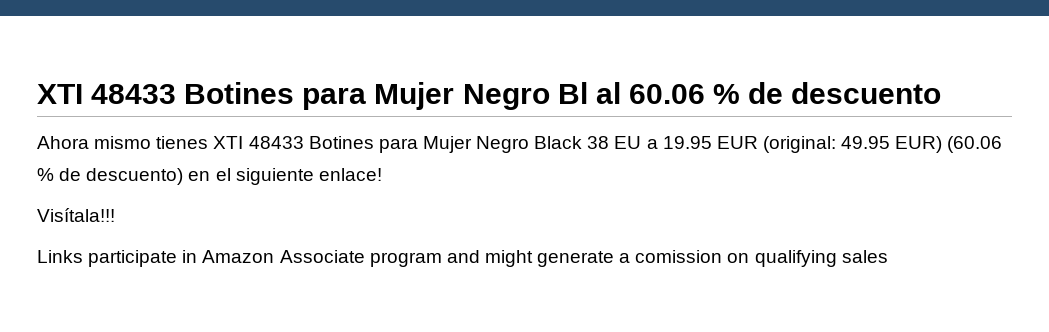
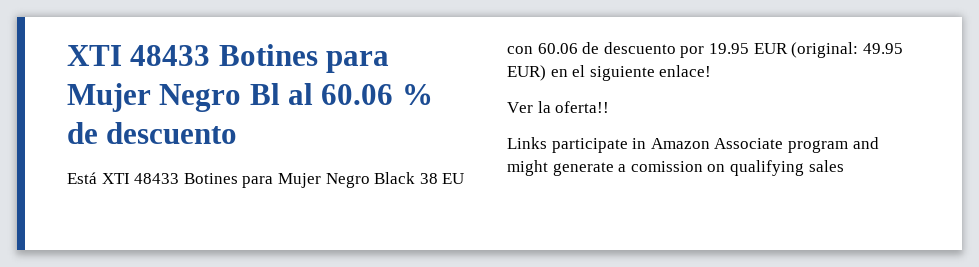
[37,136,209,149] Ahora mismo tienes -> [67,172,97,184] Está
[646,139,658,149] a -> [507,42,705,58] con 60.06 de descuento por
[947,136,1003,153] [37,168,184,185] (60.06 % de descuento) -> (546, 73) none
[37,208,115,222] Visítala!!! -> [507,101,610,113] Ver la oferta!!

